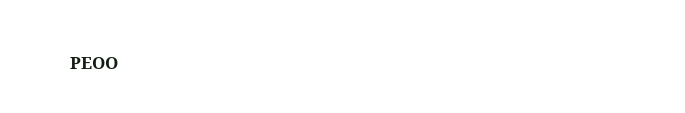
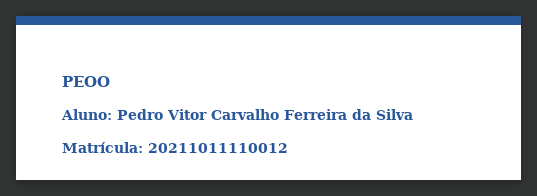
(118, 63) none -> [61,109,413,120] [62,142,288,153] // Aluno: Pedro Vitor Carvalho Ferreira da Silva // Matrícula: 20211011110012

